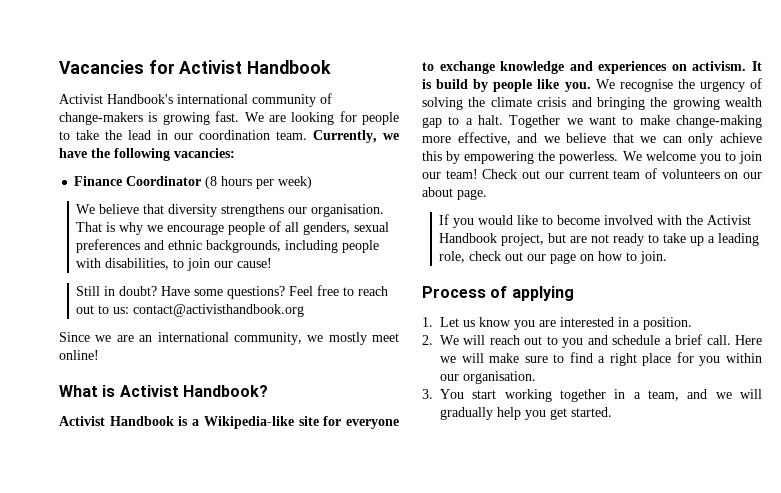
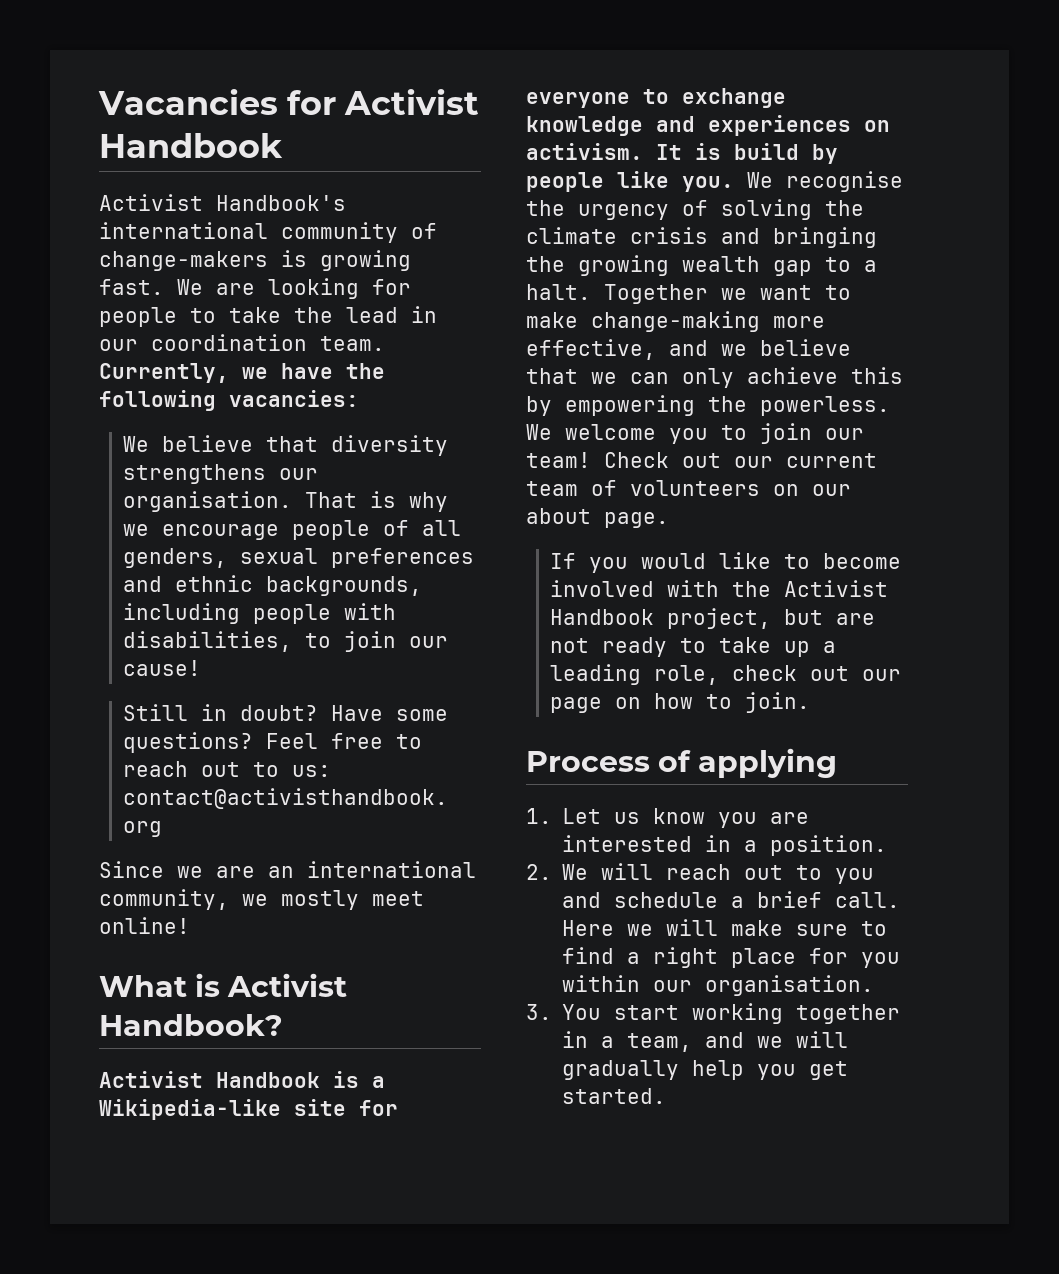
[74,176,313,189] // Finance Coordinator (8 hours per week) -> (359, 398) none

